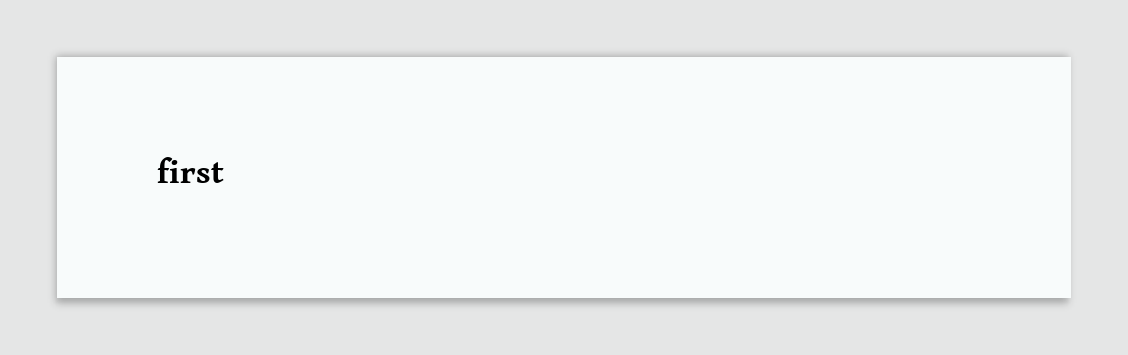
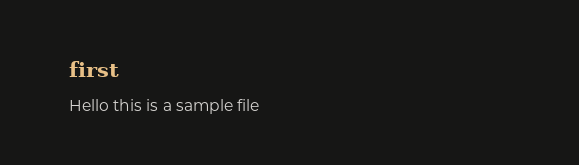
(224, 170) none -> [69,99,259,114] // Hello this is a sample file

